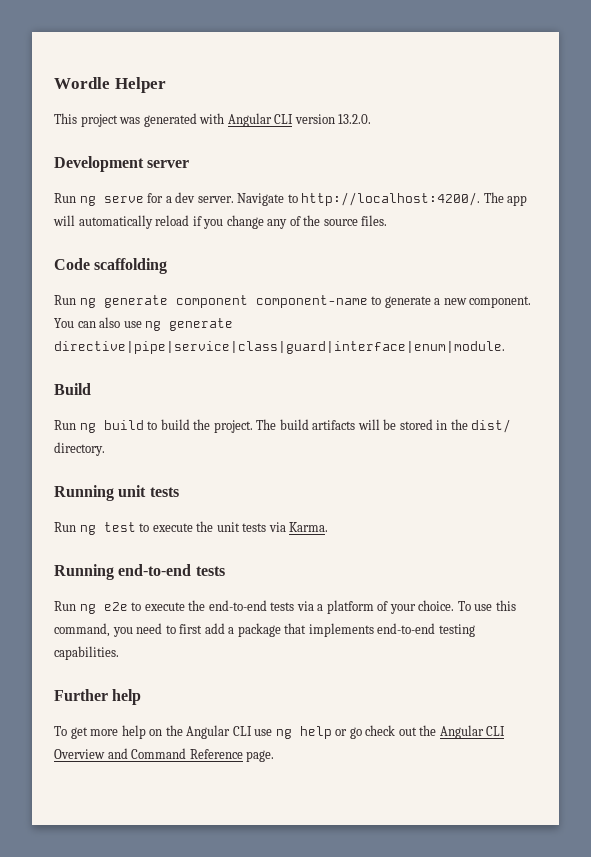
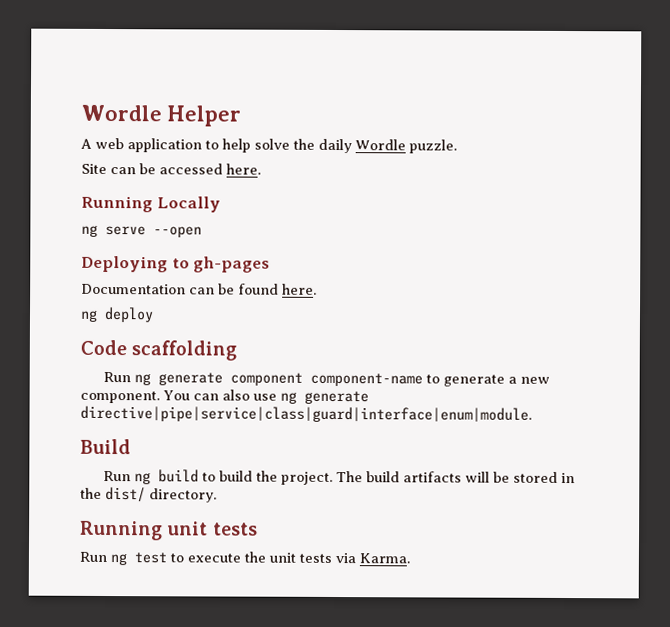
[54,113,372,127] [54,156,190,172] [54,192,528,206] [53,215,388,229] This project was generated with Angular CLI version 13.2.0. // Development server // Run ng serve for a dev server. Navigate to http://localhost:4200/. The app will automatically reload if you change any of the source files. -> [80,137,457,154] [81,163,261,175] [81,195,221,213] [81,224,202,238] [81,255,271,273] [81,283,317,295] [80,306,154,323] A web application to help solve the daily Wordle puzzle. // Site can be accessed here. // Running Locally // ng serve --open // Deploying to gh-pages // Documentation can be found here. // ng deploy
[54,564,225,580] [54,600,516,614] [54,623,475,637] [54,646,119,660] [54,689,142,705] [54,725,506,739] [54,748,275,762] // Running end-to-end tests // Run ng e2e to execute the end-to-end tests via a platform of your choice. To use this command, you need to first add a package that implements end-to-end testing capabilities. // Further help // To get more help on the Angular CLI use ng help or go check out the Angular CLI Overview and Command Reference page. -> (410, 558) none

